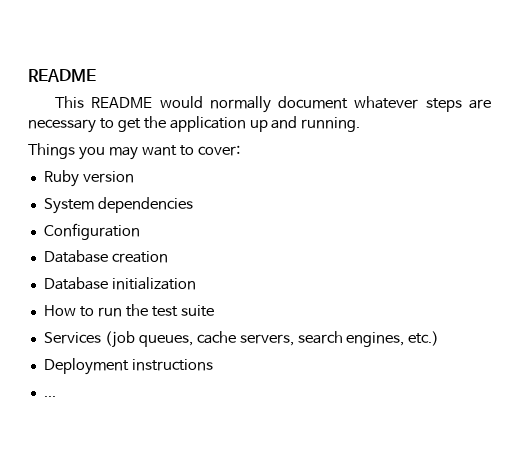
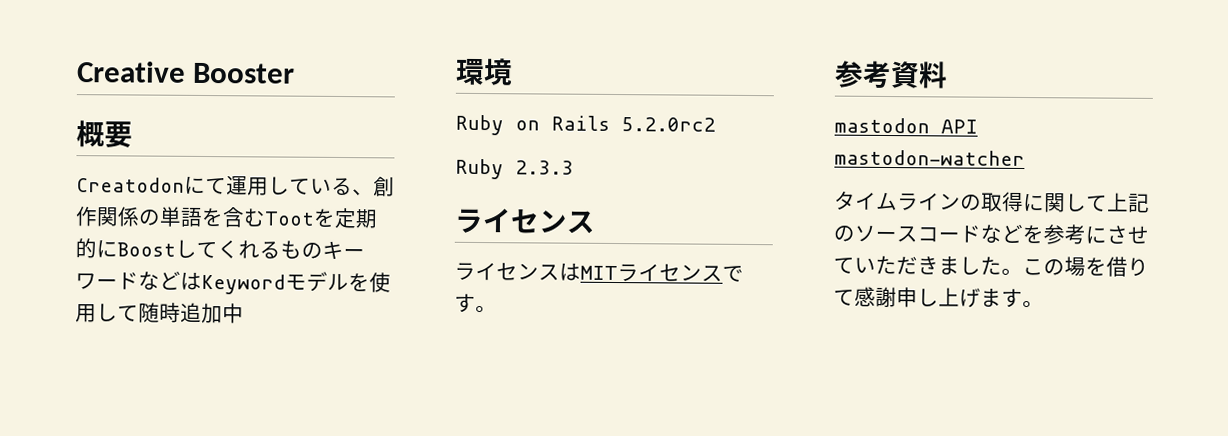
[28,69,96,82] [55,96,492,113] [28,116,361,133] [28,143,240,160] [43,170,134,187] [43,197,193,214] [43,223,140,240] [43,250,168,263] [43,277,196,290] [43,304,214,317] [43,331,440,348] [43,358,213,375] [43,396,56,397] README // This README would normally document whatever steps are necessary to get the application up and running. // Things you may want to cover: // Ruby version // System dependencies // Configuration // Database creation // Database initialization // How to run the test suite // Services (job queues, cache servers, search engines, etc.) // Deployment instructions // ... -> [76,61,296,84] [76,120,133,148] [76,175,395,197] [75,206,378,229] [75,238,365,260] [75,270,391,295] [75,302,244,324] [455,58,513,86] [455,114,716,136] [455,158,574,180] [454,208,596,234] [454,262,744,282] [454,293,497,314] [834,60,948,89] [834,117,978,134] [834,149,1025,167] [834,190,1150,213] [833,223,1149,245] [833,255,1149,277] [833,286,1044,309] Creative Booster // 概要 // Creatodonにて運用している、創作関係の単語を含むTootを定期的にBoostしてくれるものキーワードなどはKeywordモデルを使用して随時追加中 // 環境 // Ruby on Rails 5.2.0rc2 // Ruby 2.3.3 // ライセンス // ライセンスはMITライセンスです。 // 参考資料 // mastodon API mastodon-watcher // タイムラインの取得に関して上記のソースコードなどを参考にさせていただきました。この場を借りて感謝申し上げます。

